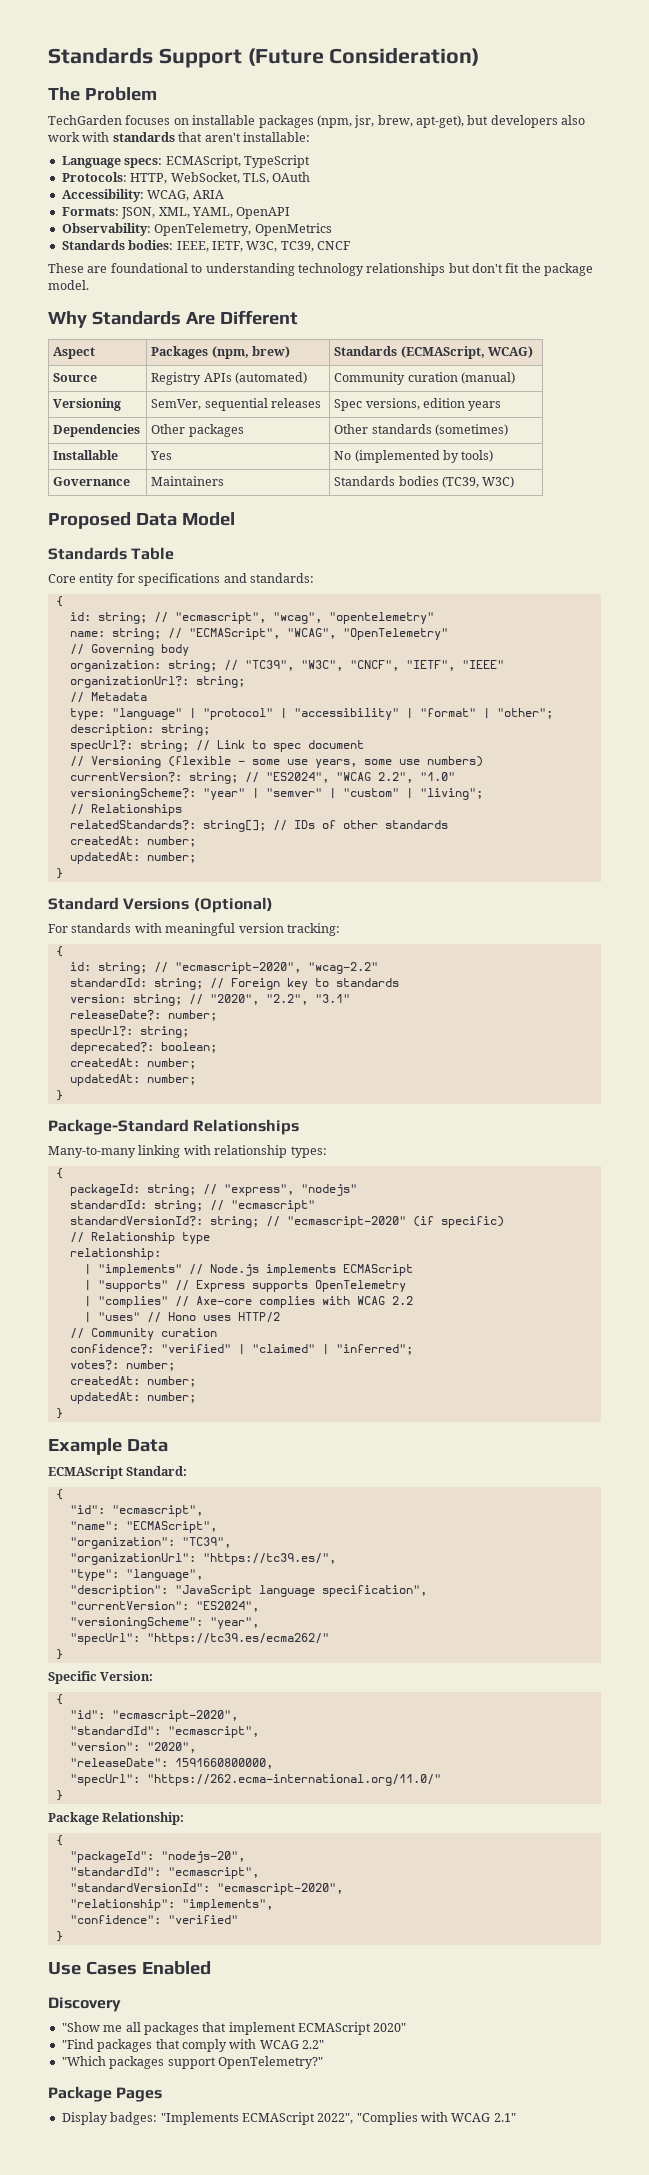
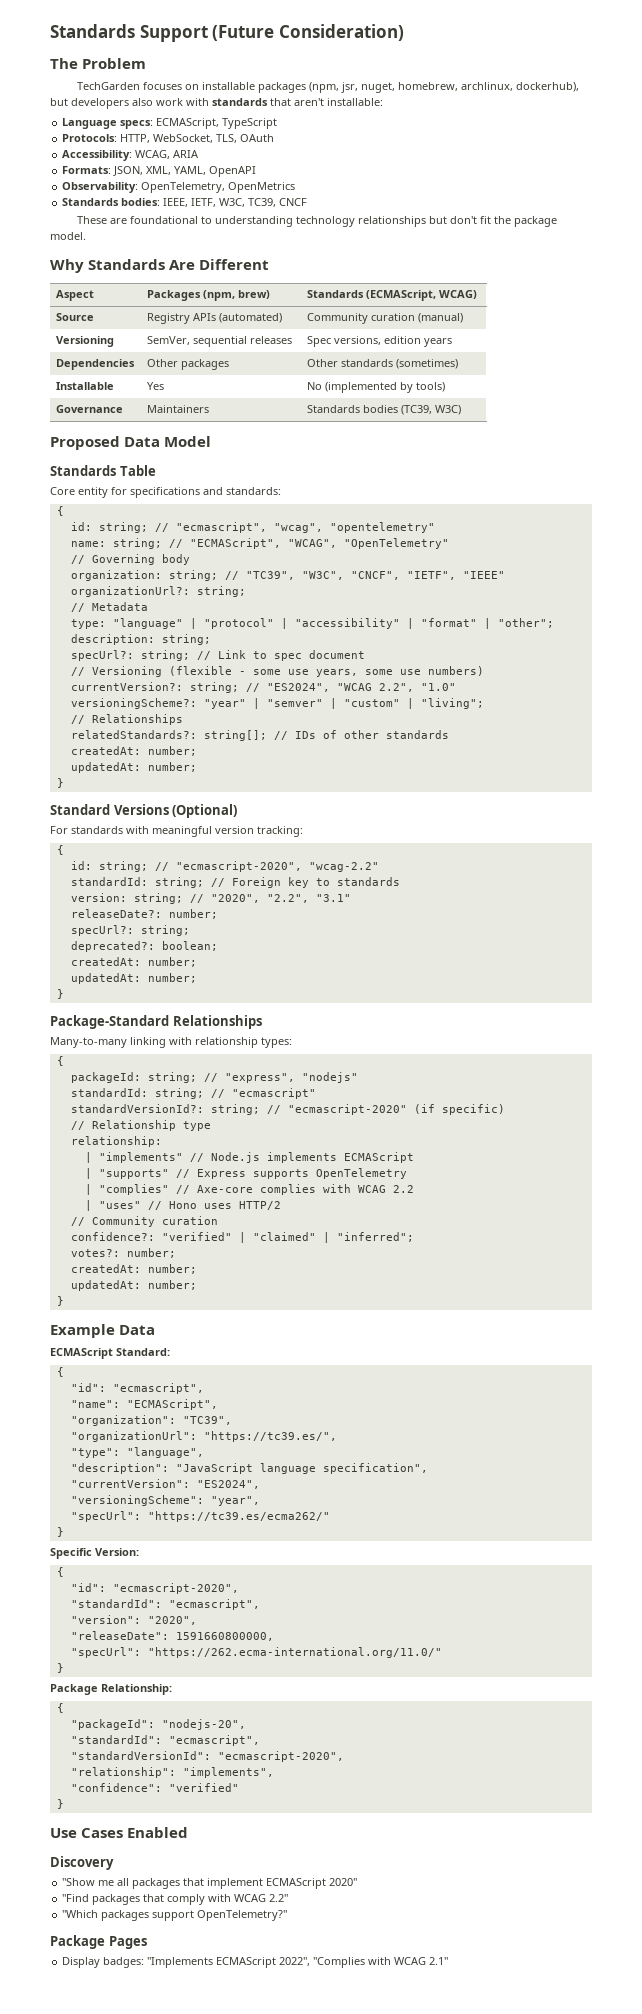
[377,115,464,128] brew, apt-get), -> [360,82,579,93] nuget, homebrew, archlinux, dockerhub),

